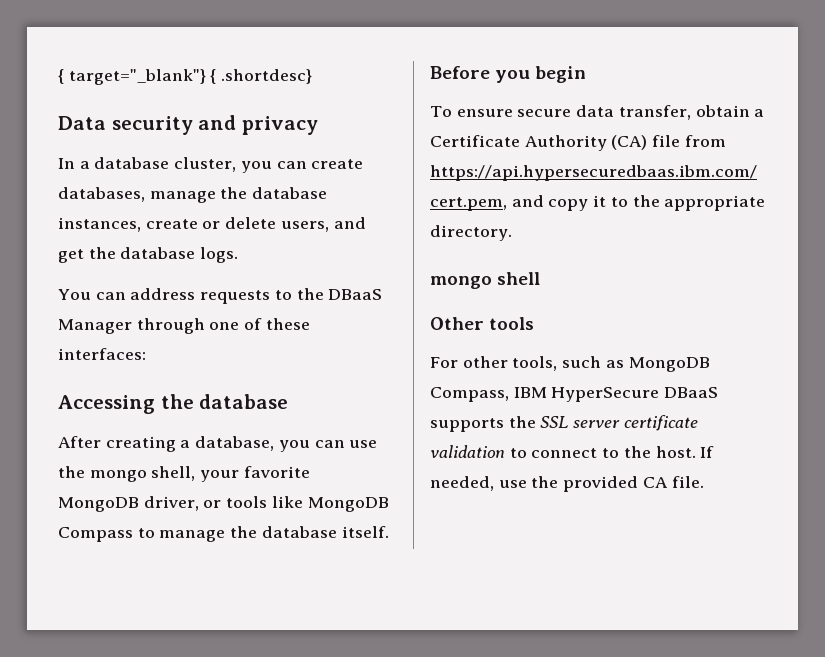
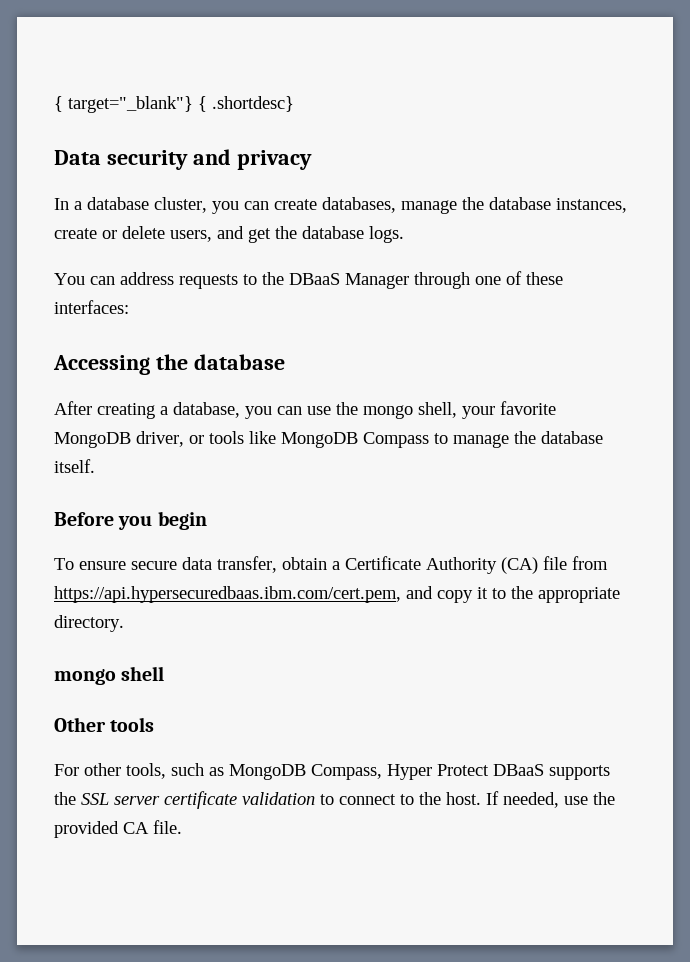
[513,387,660,402] IBM HyperSecure -> [387,764,489,780] Hyper Protect

